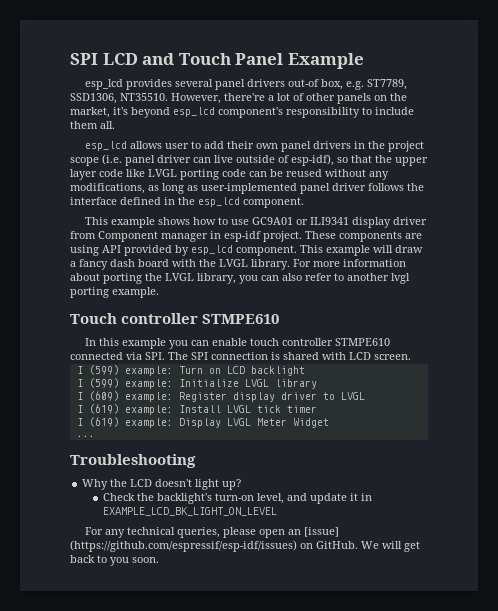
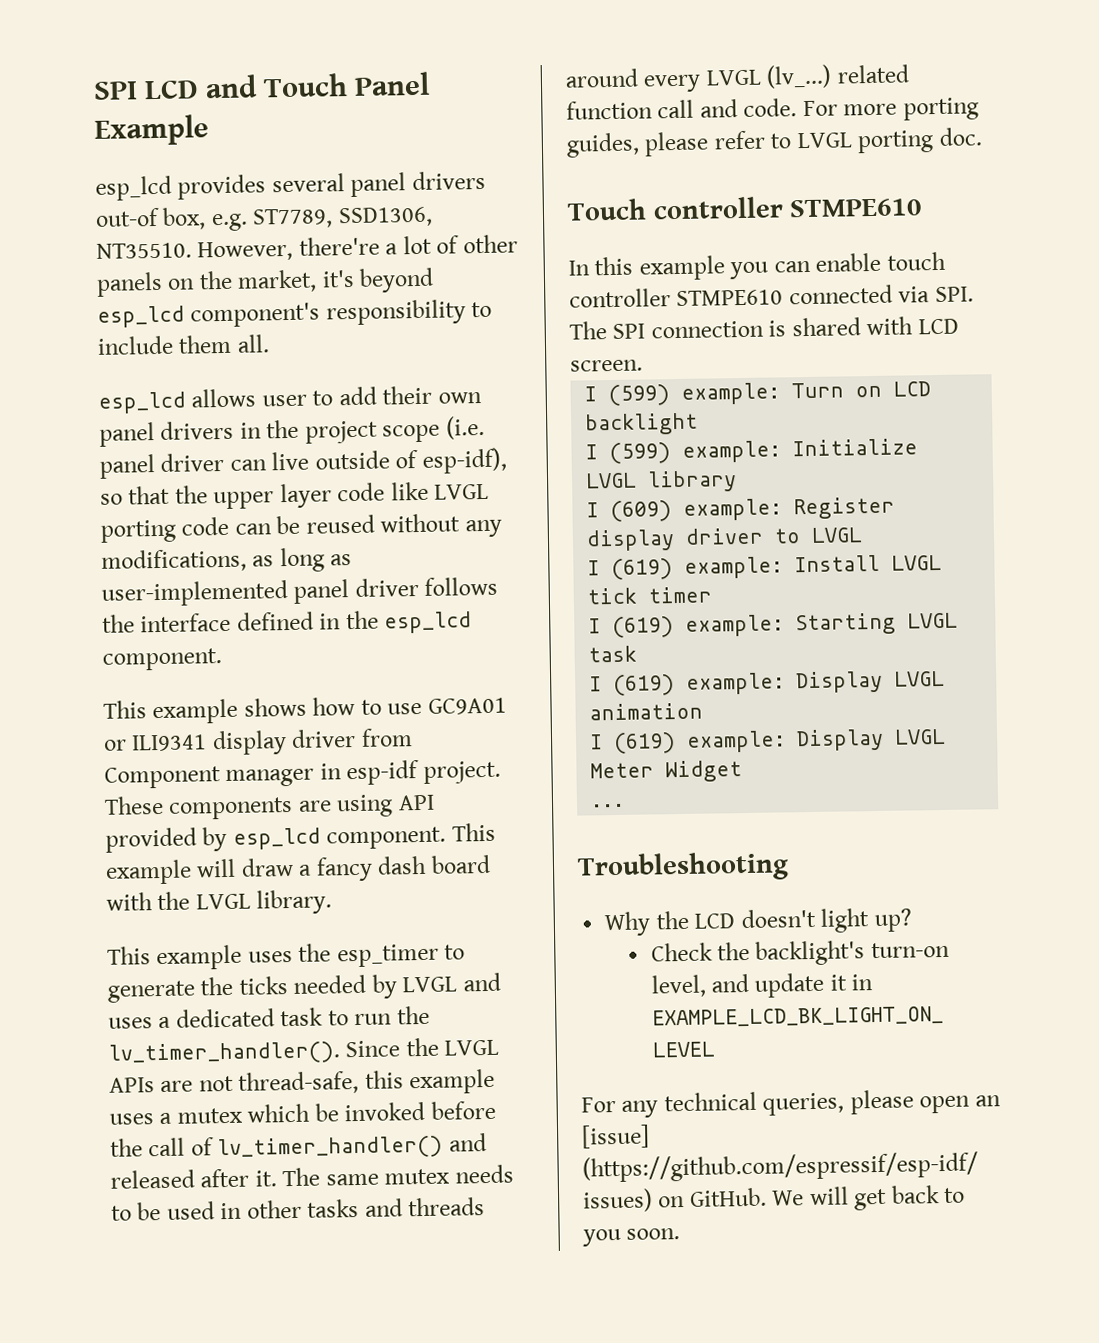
[293,259,406,267] [70,273,410,284] [70,287,159,298] For more information about porting the LVGL library, you can also refer to another lvgl porting example. -> [107,943,466,971] [107,972,501,1003] [108,1005,430,1029] [108,1037,500,1066] [109,1068,496,1095] [109,1100,496,1125] [110,1133,487,1161] [110,1164,514,1189] [111,1197,486,1221] [565,64,909,93] [566,97,979,121] [566,127,982,158] // This example uses the esp_timer to generate the ticks needed by LVGL and uses a dedicated task to run the lv_timer_handler(). Since the LVGL APIs are not thread-safe, this example uses a mutex which be invoked before the call of lv_timer_handler() and released after it. The same mutex needs to be used in other tasks and threads around every LVGL (lv_...) related function call and code. For more porting guides, please refer to LVGL porting doc.
(317, 409) none -> [588,612,959,639] [588,645,638,663] [589,670,946,697] [589,702,704,721] // I (619) example: Starting LVGL task // I (619) example: Display LVGL animation

